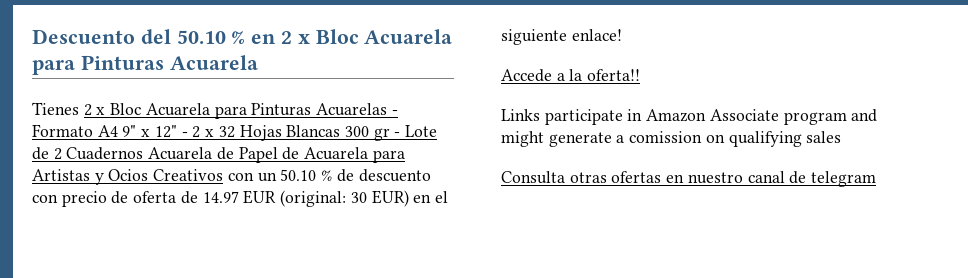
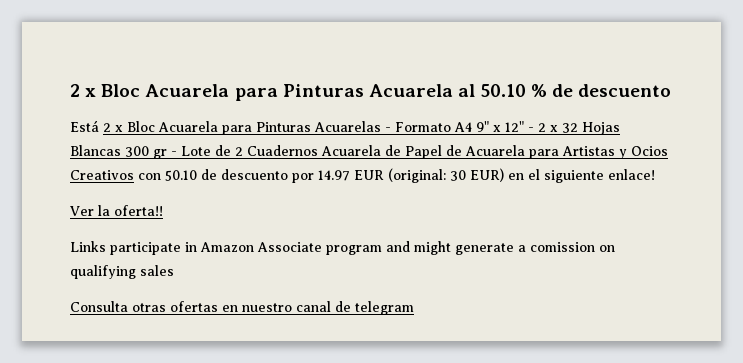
[32,29,277,44] Descuento del 50.10 % en -> (70, 90) none
[32,102,79,115] // Tienes -> [457,84,672,97] [70,120,99,132] al 50.10 % de descuento // Está
[257,169,431,182] [32,191,198,207] un 50.10 % de descuento con precio de oferta de -> [165,169,314,183] 50.10 de descuento por
[501,69,565,82] Accede a -> [70,206,94,216] Ver

